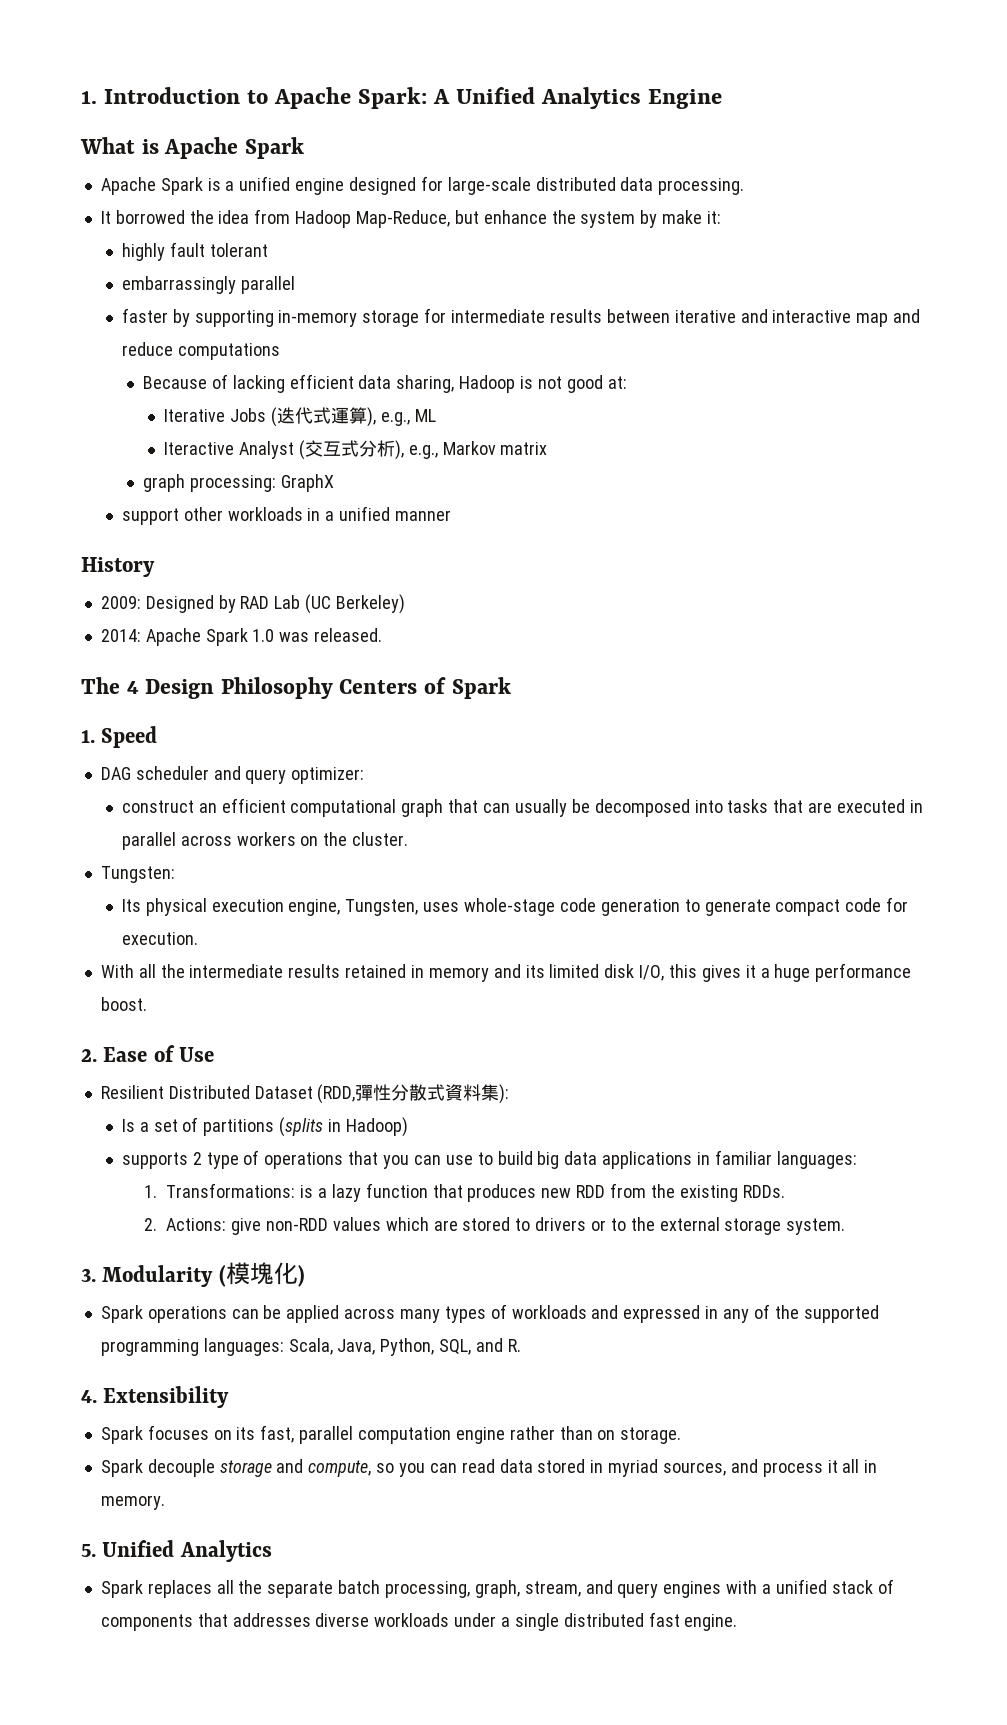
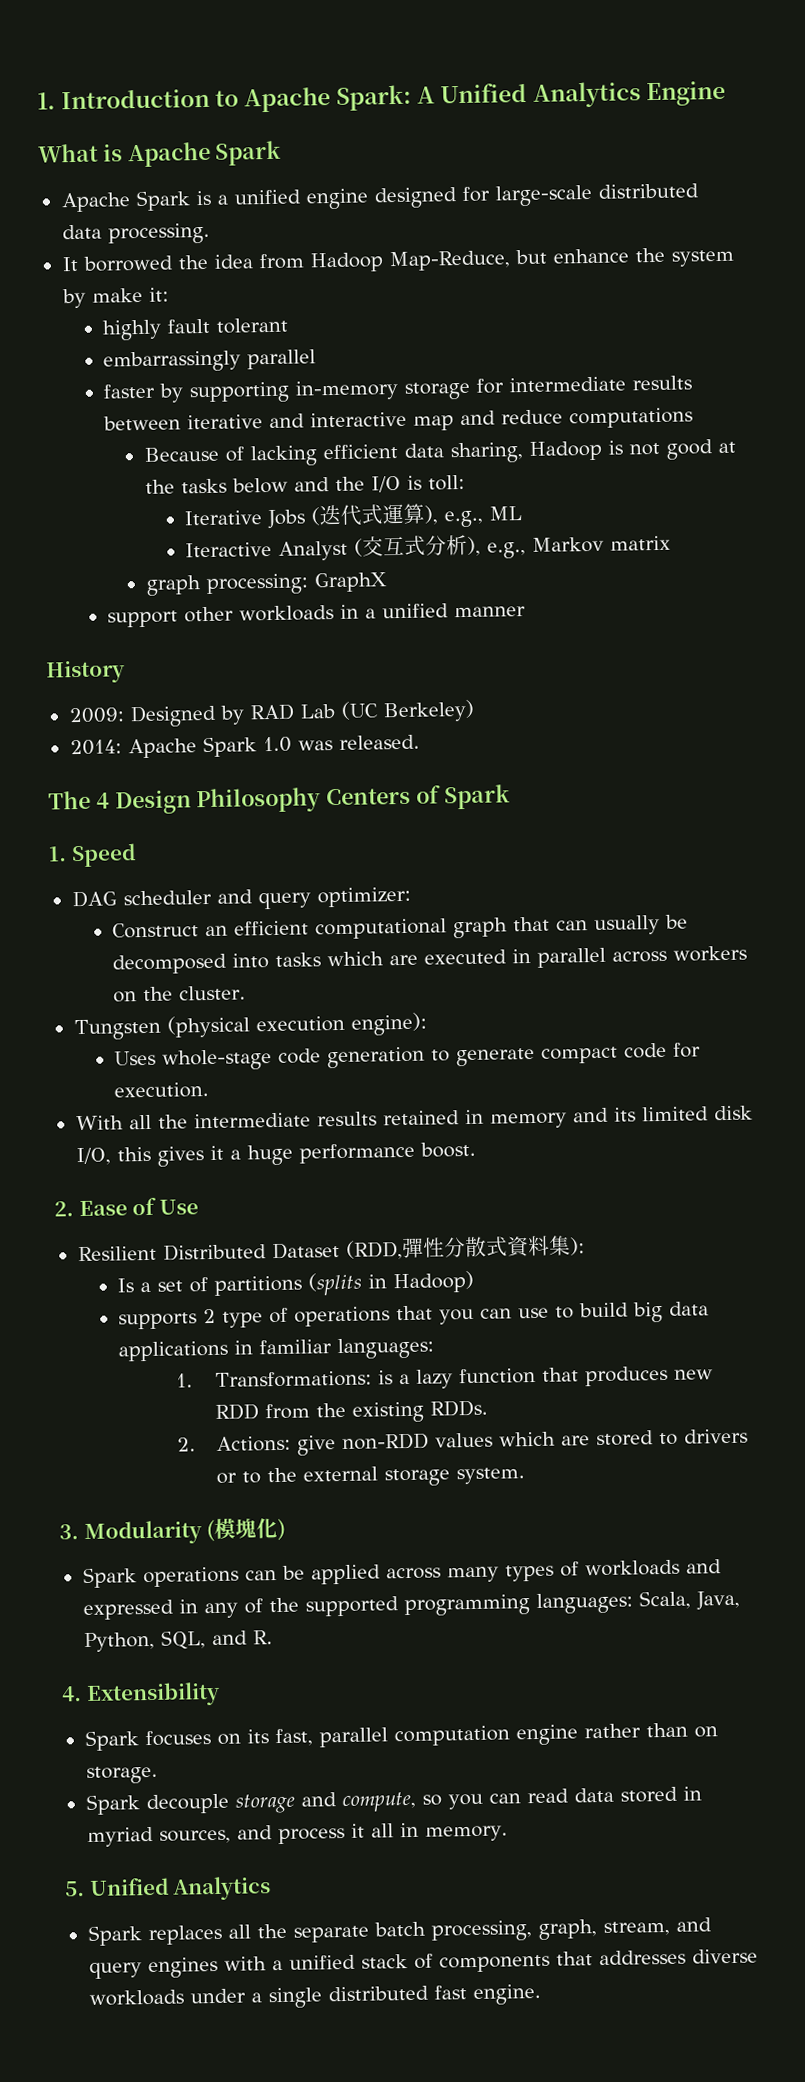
[607,376,627,389] at: -> [717,441,736,454] [144,474,465,494] at the tasks below and the I/O is toll:
[121,800,194,813] construct -> [112,922,200,939] Construct
[773,799,804,813] that -> [327,951,385,967] which
[100,866,175,883] [121,898,460,916] Tungsten: // Its physical execution engine, Tungsten, uses -> [73,1012,427,1041] [114,1050,157,1066] Tungsten (physical execution engine): // Uses

